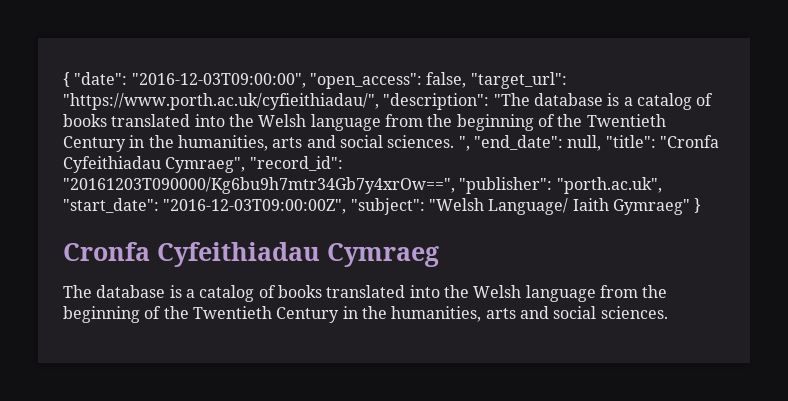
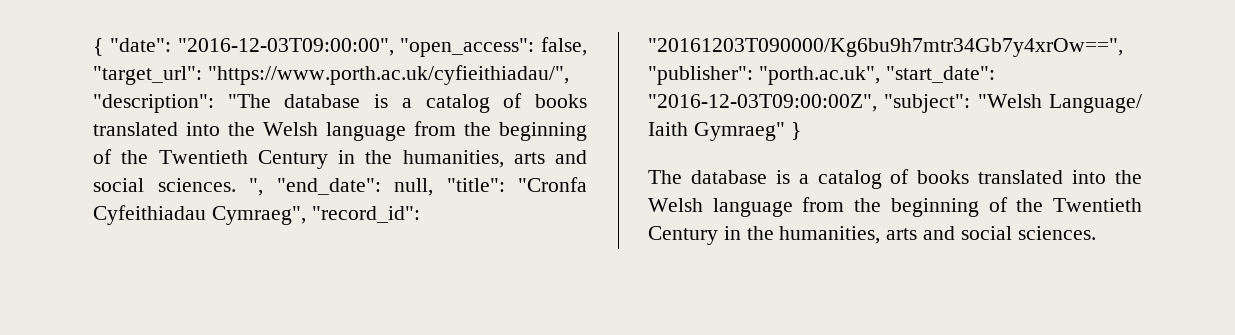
[63,242,439,267] // Cronfa Cyfeithiadau Cymraeg -> (801, 131) none

